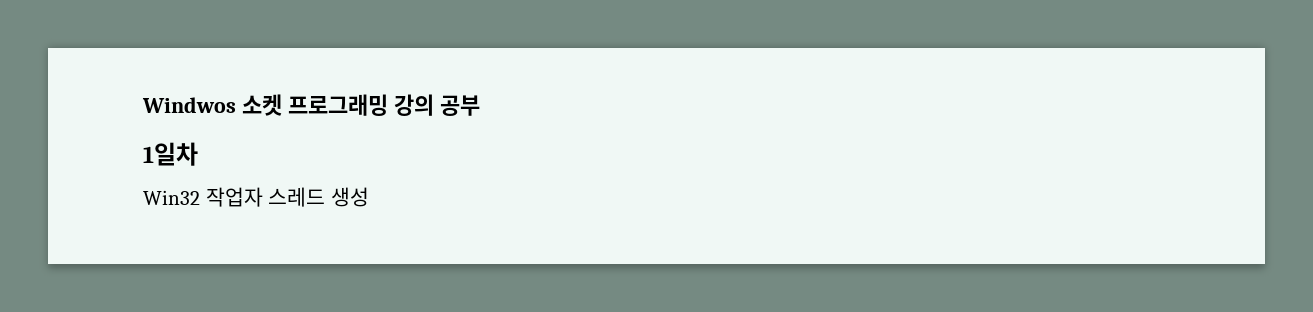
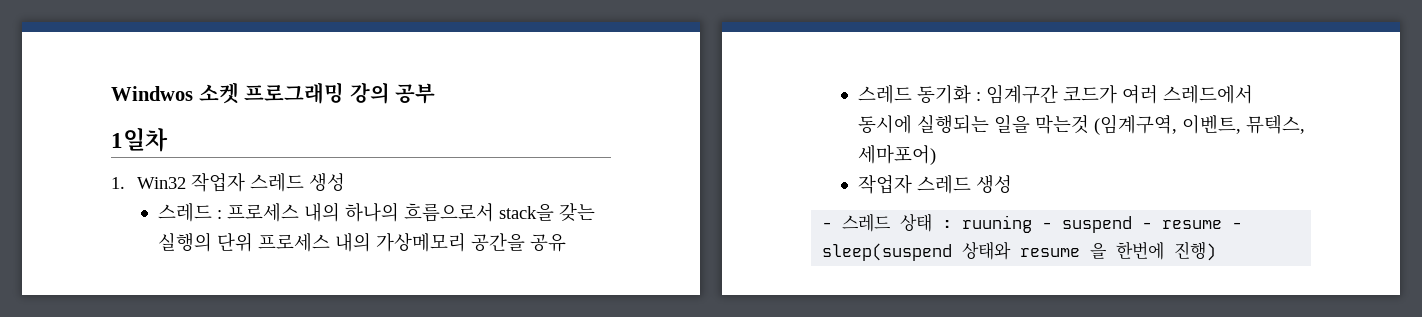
(198, 154) none -> [111,177,125,189] 1.
(369, 197) none -> [157,202,595,222] [157,232,566,252] [857,84,1253,104] [857,114,1305,135] [857,145,936,165] [857,174,1012,194] [822,213,1243,233] [822,241,1217,261] // 스레드 : 프로세스 내의 하나의 흐름으로서 stack을 갖는 실행의 단위 프로세스 내의 가상메모리 공간을 공유 // 스레드 동기화 : 임계구간 코드가 여러 스레드에서 동시에 실행되는 일을 막는것 (임계구역, 이벤트, 뮤텍스, 세마포어) // 작업자 스레드 생성 // - 스레드 상태 : ruuning - suspend - resume - sleep(suspend 상태와 resume 을 한번에 진행)

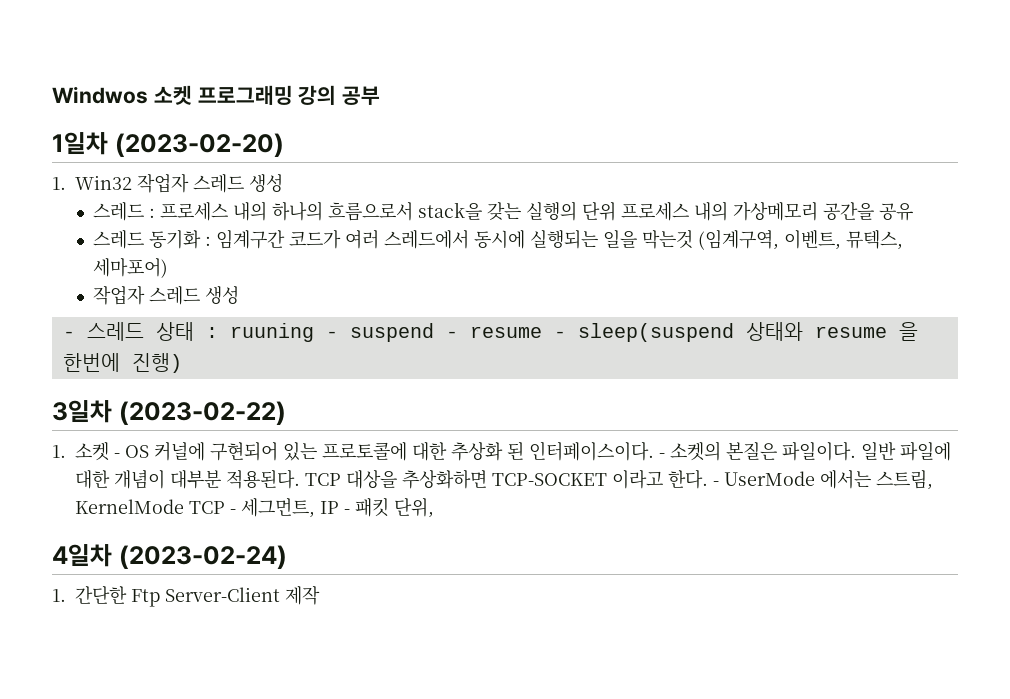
(168, 139) none -> [114,133,284,157] (2023-02-20)
(1217, 251) none -> [52,400,286,425] [52,441,951,461] [75,469,933,490] [75,498,434,518] [52,544,287,569] [52,586,320,607] // 3일차 (2023-02-22) // 1. 소켓 - OS 커널에 구현되어 있는 프로토콜에 대한 추상화 된 인터페이스이다. - 소켓의 본질은 파일이다. 일반 파일에 대한 개념이 대부분 적용된다. TCP 대상을 추상화하면 TCP-SOCKET 이라고 한다. - UserMode 에서는 스트림, KernelMode TCP - 세그먼트, IP - 패킷 단위, // 4일차 (2023-02-24) // 1. 간단한 Ftp Server-Client 제작

